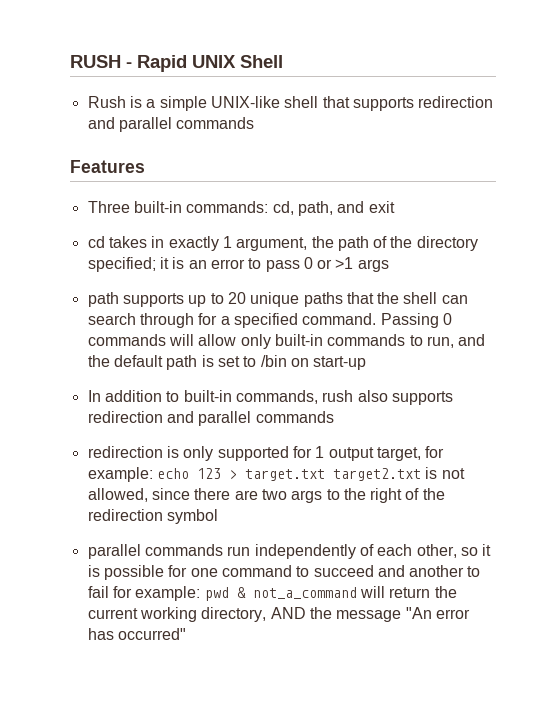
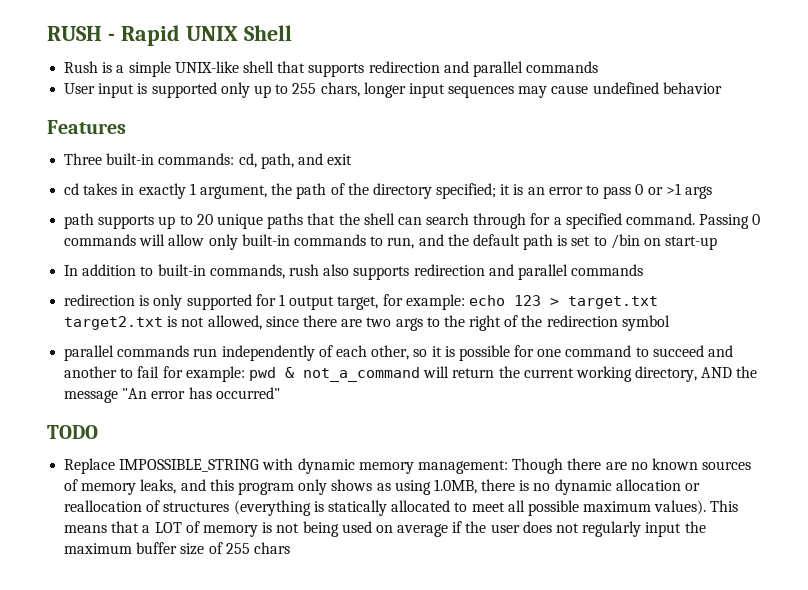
(255, 123) none -> [64,82,722,98] // User input is supported only up to 255 chars, longer input sequences may cause undefined behavior
(186, 634) none -> [47,425,98,439] [64,458,752,474] [64,479,701,495] [64,500,739,516] [64,521,706,537] [64,542,290,555] // TODO // Replace IMPOSSIBLE_STRING with dynamic memory management: Though there are no known sources of memory leaks, and this program only shows as using 1.0MB, there is no dynamic allocation or reallocation of structures (everything is statically allocated to meet all possible maximum values). This means that a LOT of memory is not being used on average if the user does not regularly input the maximum buffer size of 255 chars

